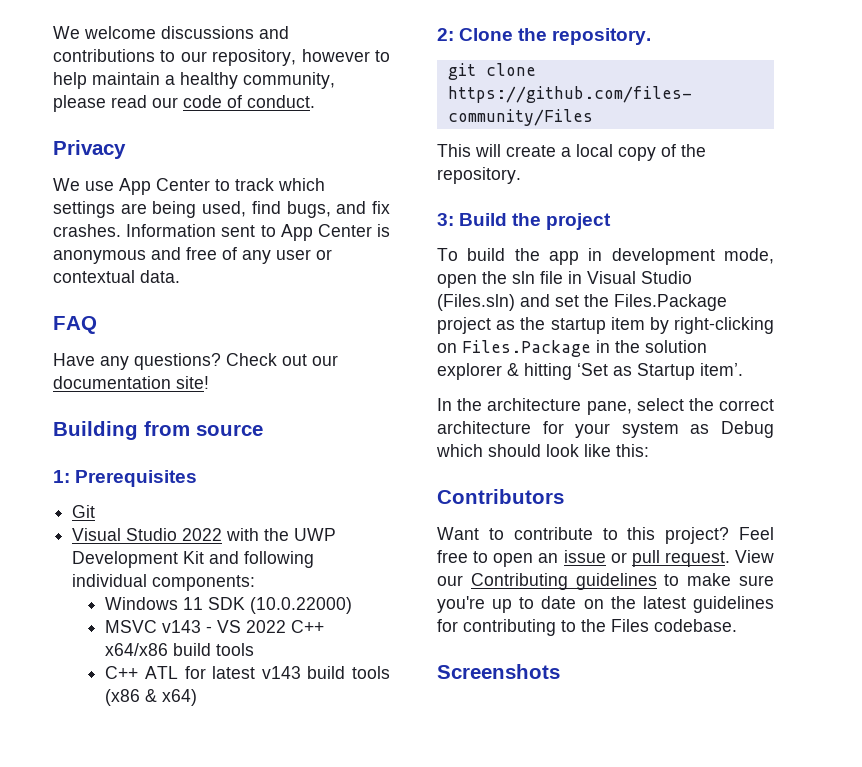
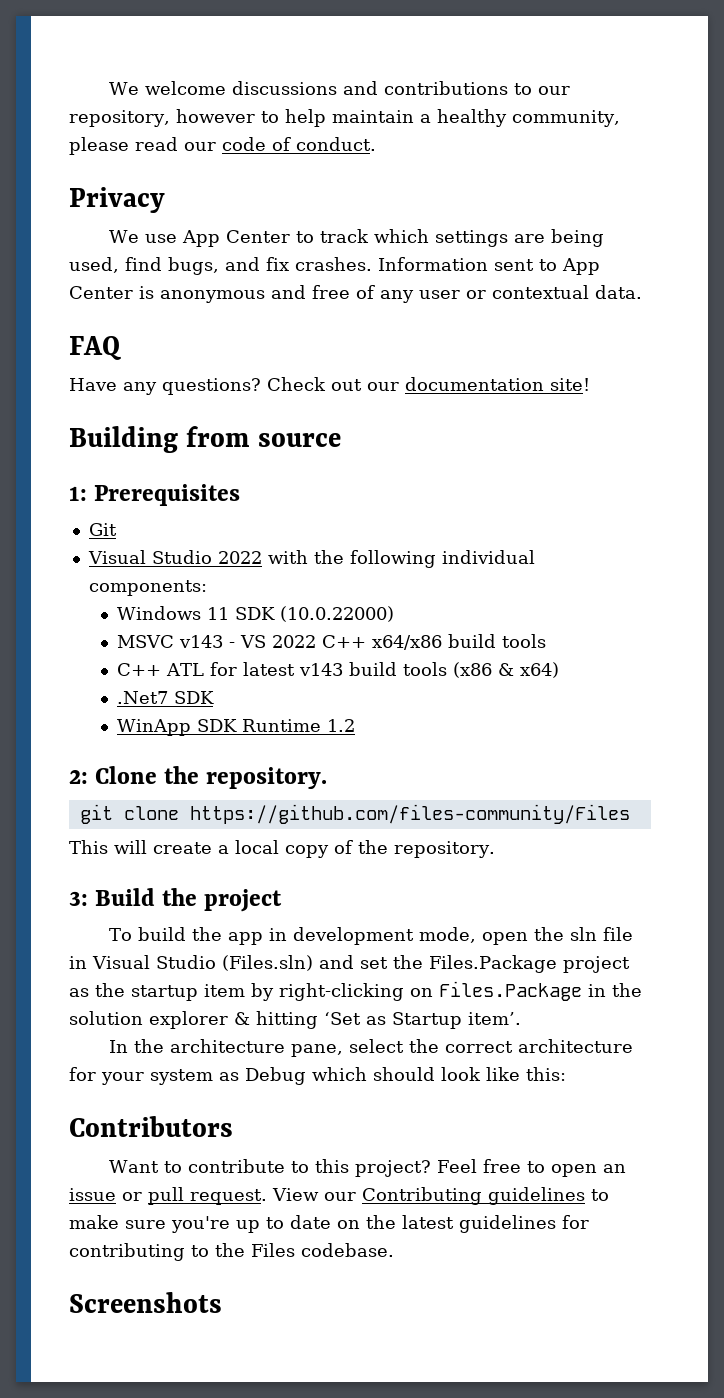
[294,528,337,541] [72,551,240,568] UWP Development Kit and -> (344, 557) none
(198, 697) none -> [116,691,214,704] [116,719,355,736] // .Net7 SDK // WinApp SDK Runtime 1.2

